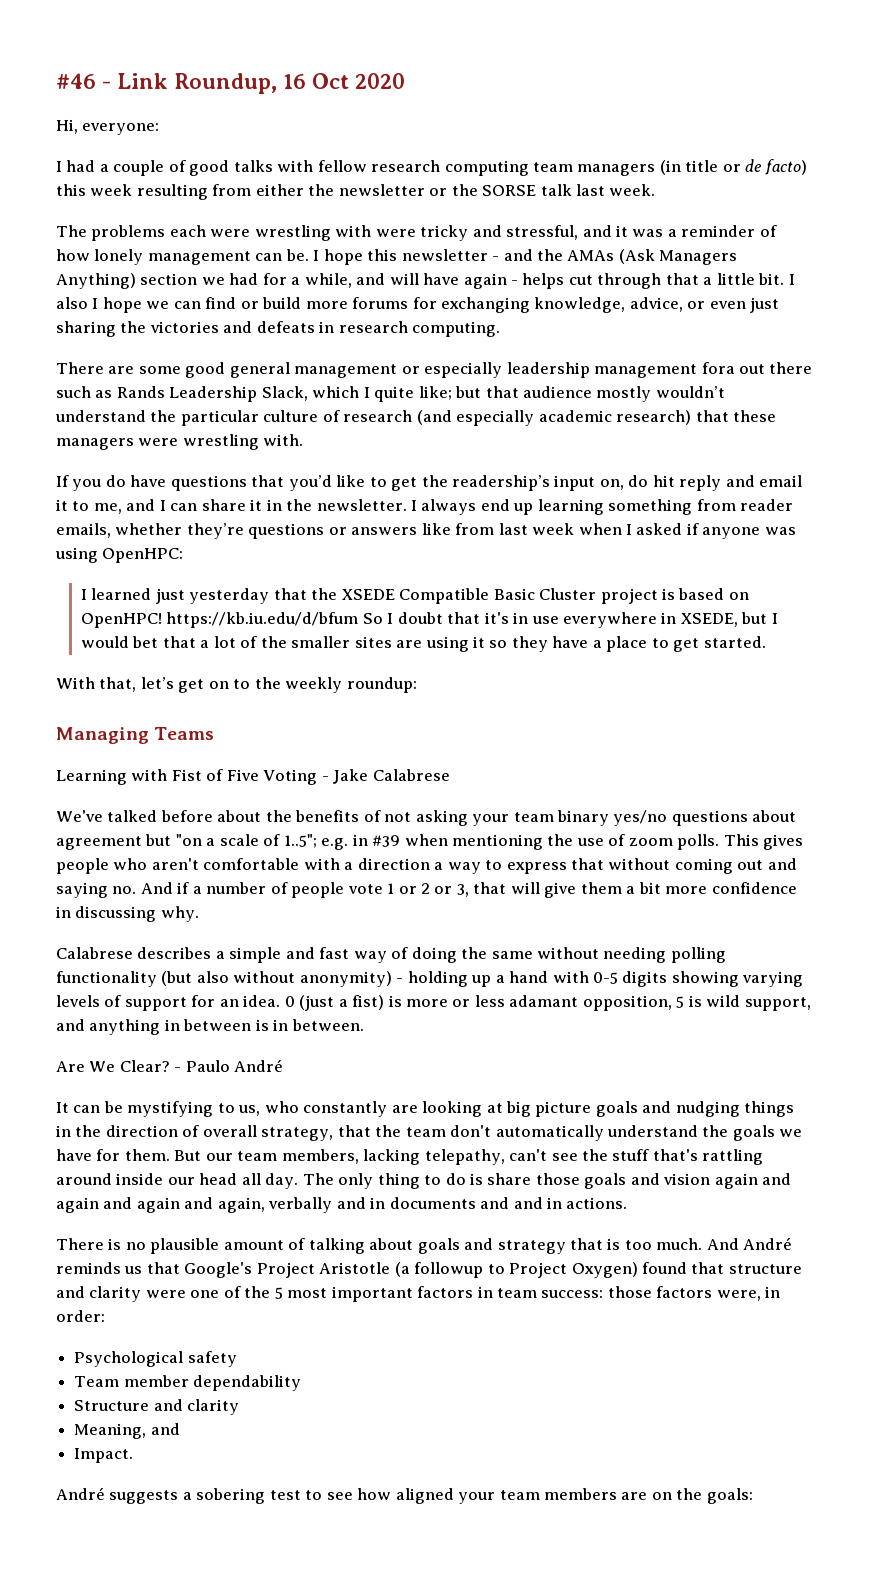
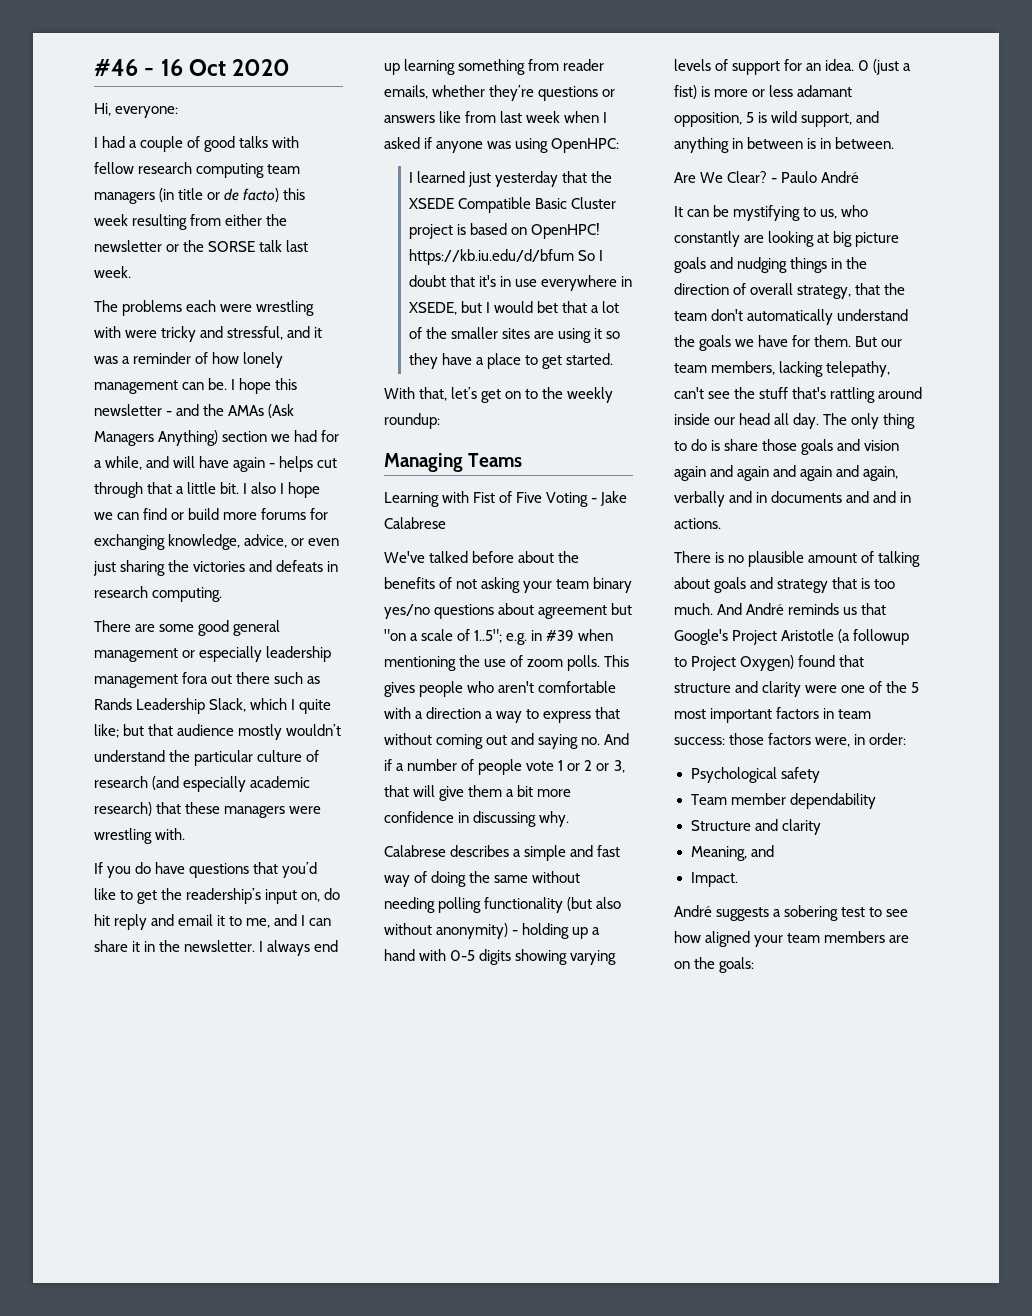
[117,73,278,94] Link Roundup, -> (155, 72) none

